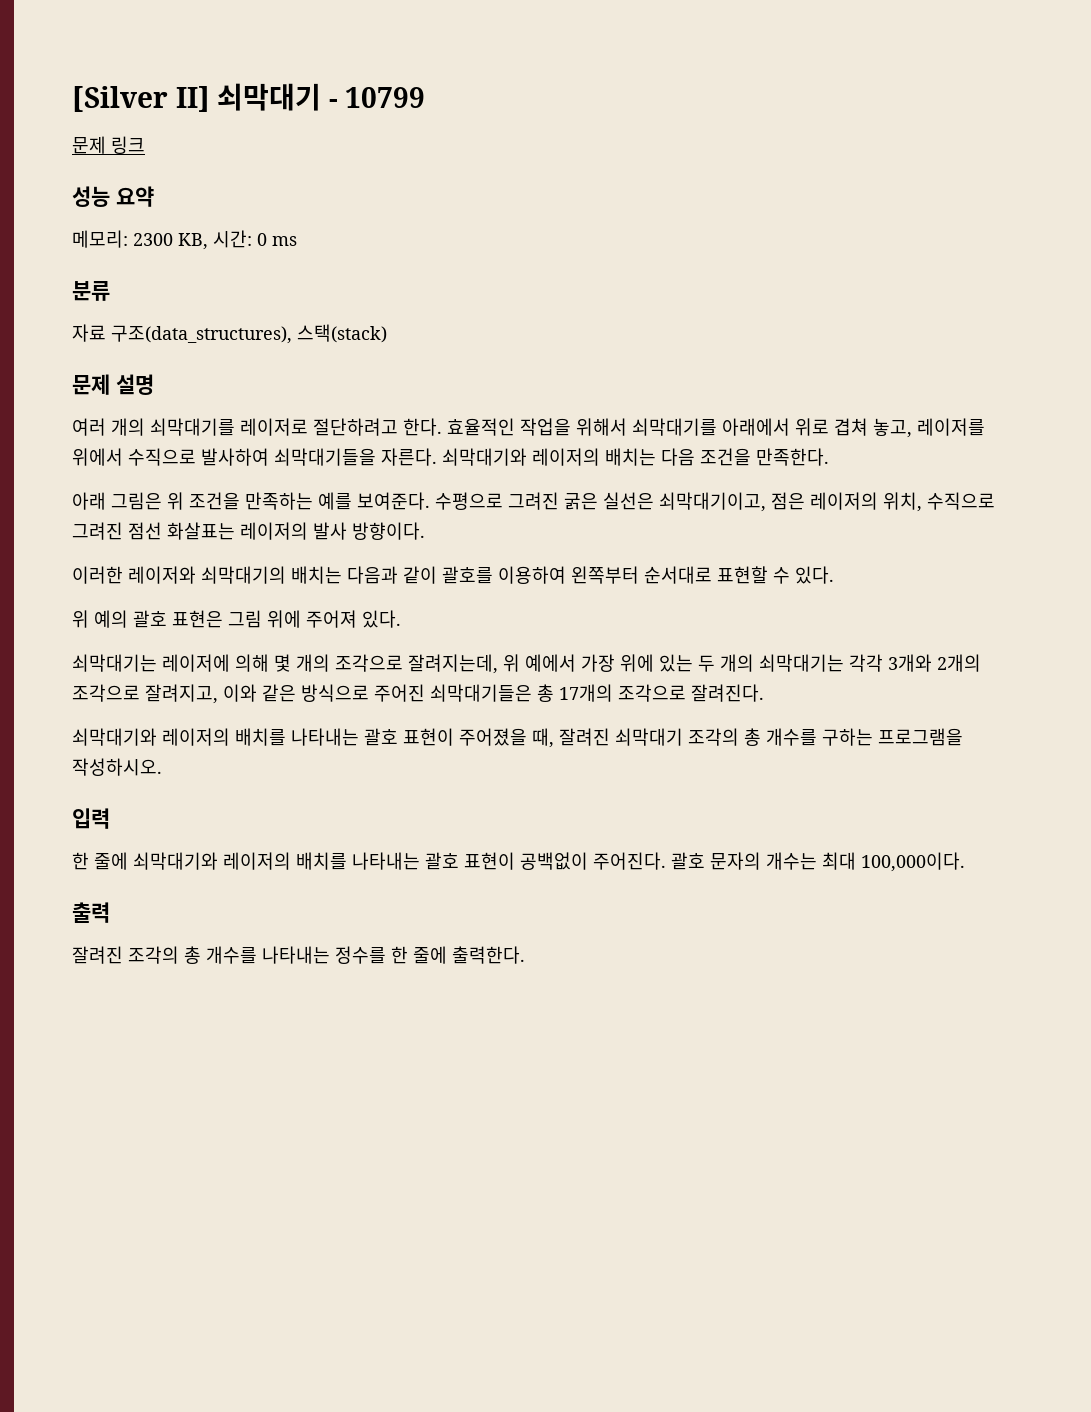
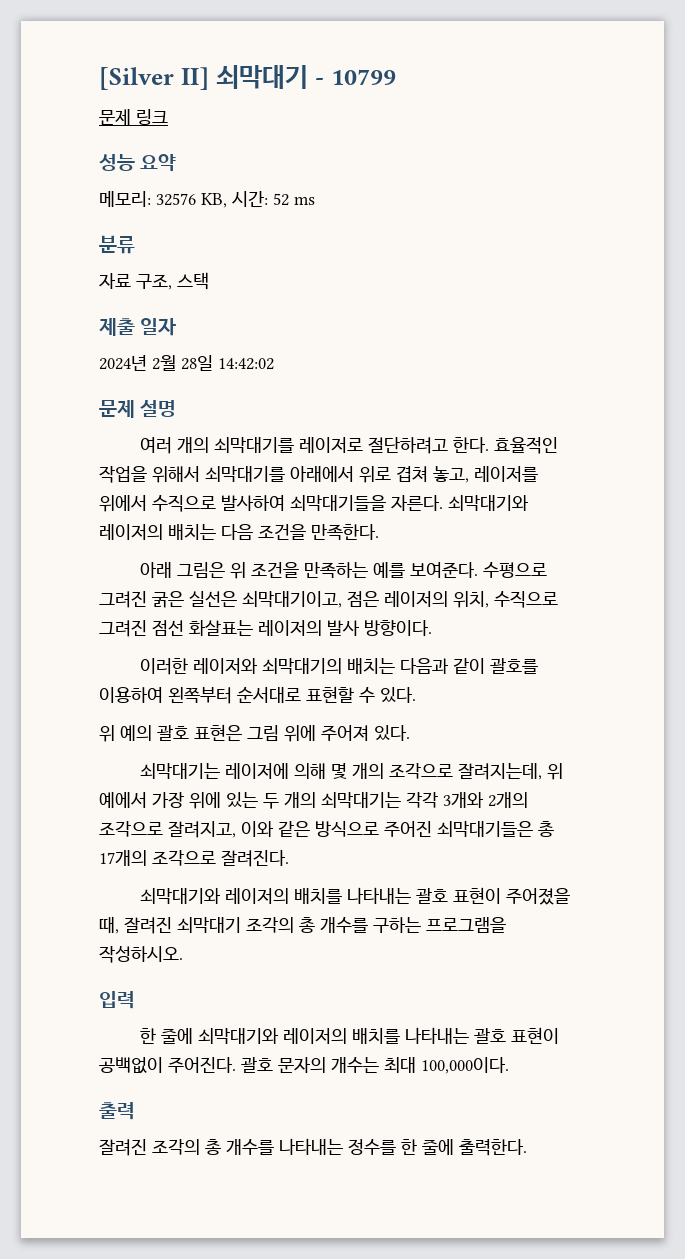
[133,233,173,246] 2300 -> [156,193,196,206] 32576
[257,233,267,246] 0 -> [273,193,289,206] 52
[111,324,387,344] 구조(data_structures), 스택(stack) -> [136,272,209,290] [99,318,177,336] [99,355,274,371] 구조, 스택 // 제출 일자 // 2024년 2월 28일 14:42:02

